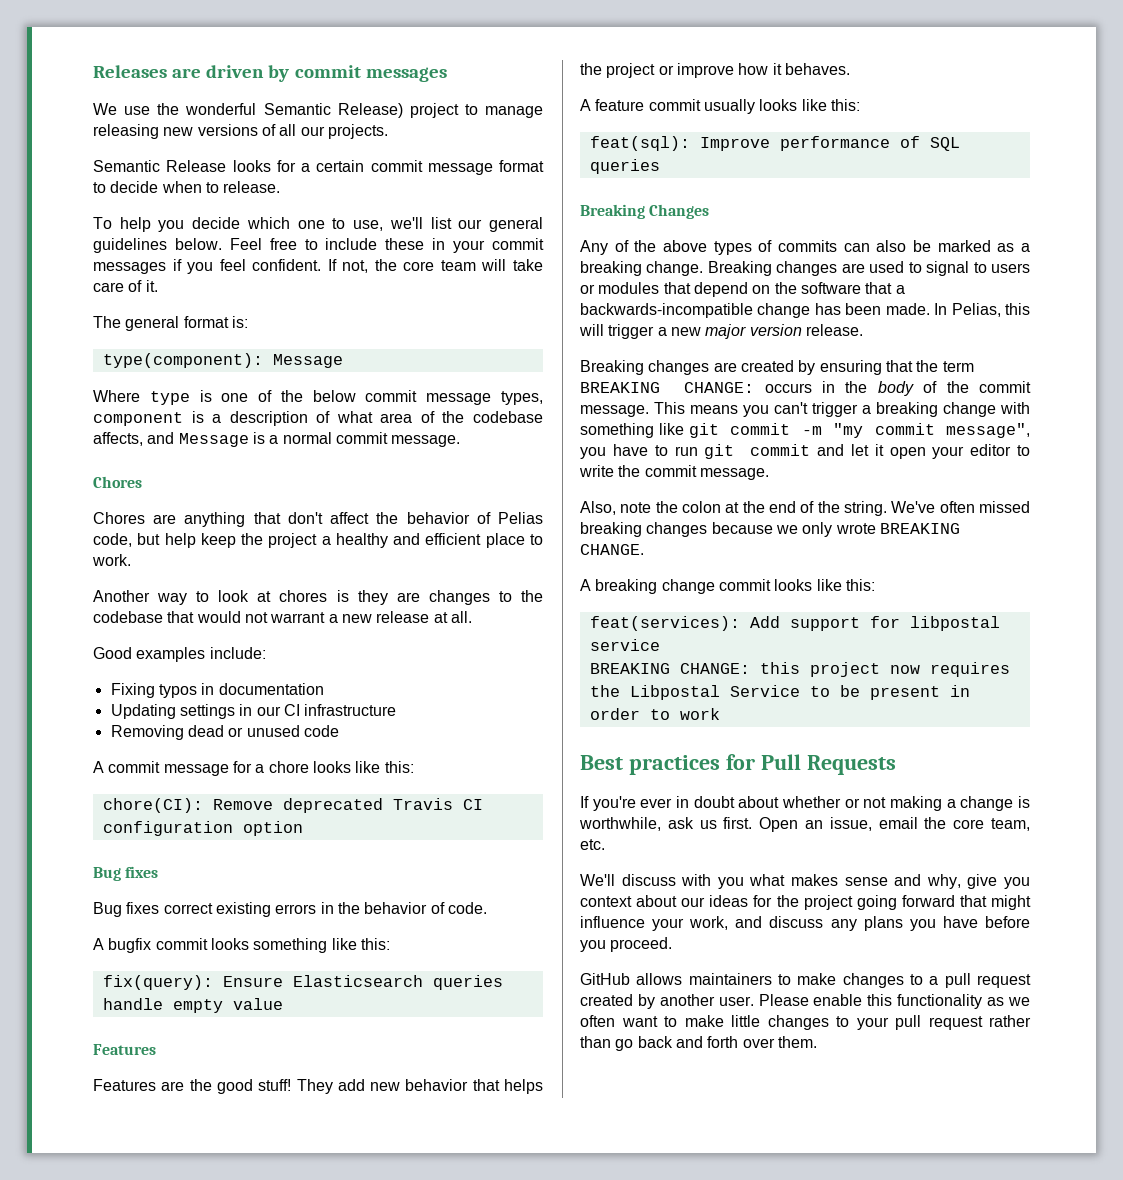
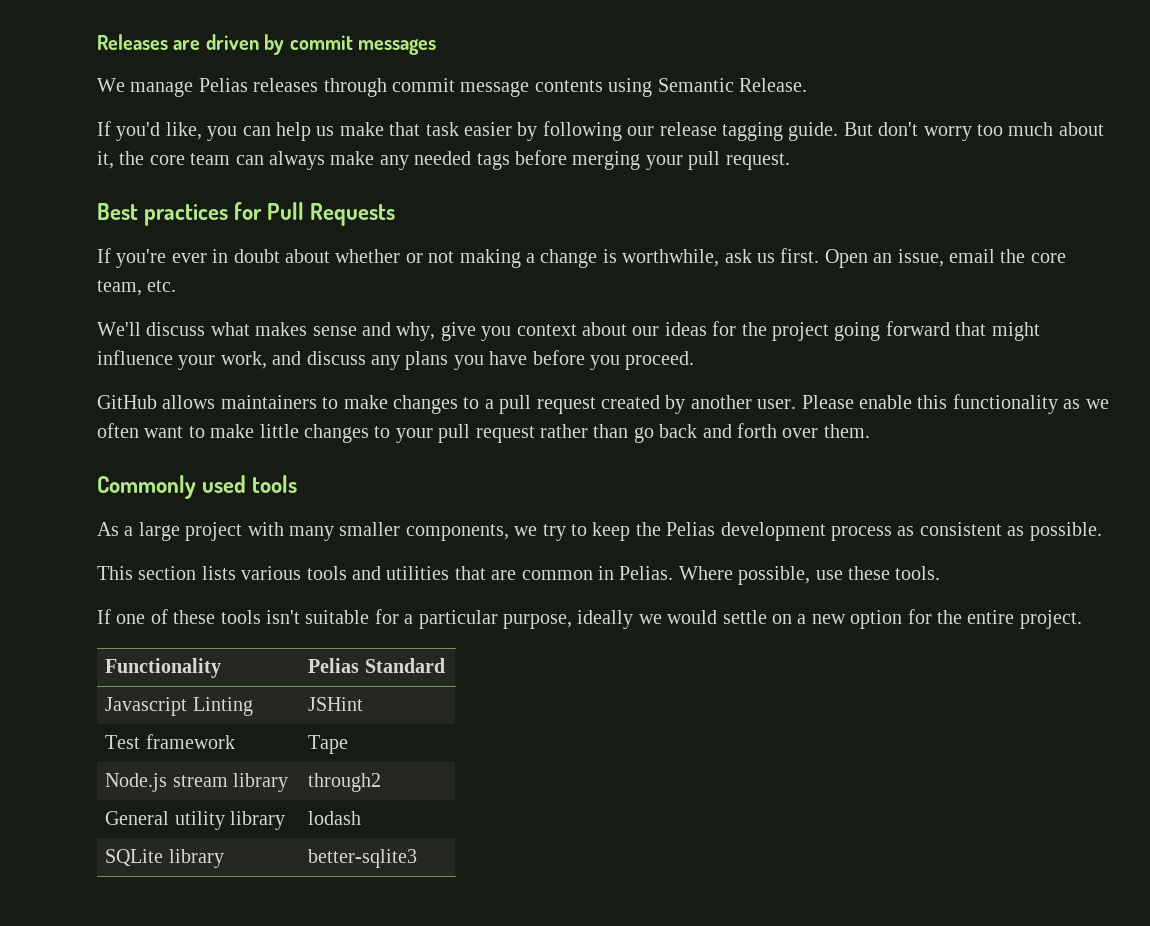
[124,103,543,118] [93,124,388,139] [93,160,544,175] [93,181,281,193] [93,217,543,232] [93,238,545,253] [93,259,544,274] [93,280,158,292] [93,316,248,331] [102,353,343,368] [93,390,543,405] [93,411,543,426] [93,432,461,447] [93,476,142,488] [93,512,543,527] [93,533,543,548] [92,554,131,566] [93,590,544,605] [93,611,472,623] [93,647,266,662] [110,683,324,698] [110,704,397,719] [110,725,339,740] [93,761,414,776] [102,798,483,813] [102,821,303,836] [93,866,159,881] [93,902,487,917] [93,938,390,953] [102,975,503,990] [102,998,283,1013] [93,1044,156,1055] [93,1079,543,1094] [580,63,850,78] [580,99,860,114] [589,136,960,151] [589,159,660,174] [580,204,710,219] [580,240,1030,255] [580,261,1030,276] [580,282,905,297] [580,303,1030,318] [579,324,863,339] [580,360,974,375] [580,381,1031,396] [580,402,1030,417] [580,423,1030,438] [580,444,1030,459] [579,465,769,480] [580,501,1030,516] [580,522,960,537] [580,544,644,555] [580,579,875,594] [589,616,1000,631] [589,639,660,651] [589,662,1010,677] [589,685,970,700] [589,708,720,720] use the wonderful Semantic Release) project to manage releasing new versions of all our projects. // Semantic Release looks for a certain commit message format to decide when to release. // To help you decide which one to use, we'll list our general guidelines below. Feel free to include these in your commit messages if you feel confident. If not, the core team will take care of it. // The general format is: // type(component): Message // Where type is one of the below commit message types, component is a description of what area of the codebase affects, and Message is a normal commit message. // Chores // Chores are anything that don't affect the behavior of Pelias code, but help keep the project a healthy and efficient place to work. // Another way to look at chores is they are changes to the codebase that would not warrant a new release at all. // Good examples include: // Fixing typos in documentation // Updating settings in our CI infrastructure // Removing dead or unused code // A commit message for a chore looks like this: // chore(CI): Remove deprecated Travis CI configuration option // Bug fixes // Bug fixes correct existing errors in the behavior of code. // A bugfix commit looks something like this: // fix(query): Ensure Elasticsearch queries handle empty value // Features // Features are the good stuff! They add new behavior that helps the project or improve how it behaves. // A feature commit usually looks like this: // feat(sql): Improve performance of SQL queries // Breaking Changes // Any of the above types of commits can also be marked as a breaking change. Breaking changes are used to signal to users or modules that depend on the software that a backwards-incompatible change has been made. In Pelias, this will trigger a new major version release. // Breaking changes are created by ensuring that the term BREAKING CHANGE: occurs in the body of the commit message. This means you can't trigger a breaking change with something like git commit -m "my commit message", you have to run git commit and let it open your editor to write the commit message. // Also, note the colon at the end of the string. We've often missed breaking changes because we only wrote BREAKING CHANGE. // A breaking change commit looks like this: // feat(services): Add support for libpostal service // BREAKING CHANGE: this project now requires the Libpostal Service to be present in order to work -> [130,78,807,97] [97,121,1104,141] [97,150,790,170] manage Pelias releases through commit message contents using Semantic Release. // If you'd like, you can help us make that task easier by following our release tagging guide. But don't worry too much about it, the core team can always make any needed tags before merging your pull request.
[681,874,744,889] with you -> (206, 329) none
(817, 1042) none -> [97,475,298,499] [97,522,1102,541] [97,566,941,585] [97,609,1082,629] [105,658,222,678] [308,658,445,673] [105,697,253,716] [308,697,364,711] [105,734,235,749] [308,735,349,754] [105,773,288,792] [308,773,382,792] [105,811,285,830] [308,811,362,825] [105,849,224,868] [308,849,418,868] // Commonly used tools // As a large project with many smaller components, we try to keep the Pelias development process as consistent as possible. // This section lists various tools and utilities that are common in Pelias. Where possible, use these tools. // If one of these tools isn't suitable for a particular purpose, ideally we would settle on a new option for the entire project. // Functionality | Pelias Standard // Javascript Linting | JSHint // Test framework | Tape // Node.js stream library | through2 // General utility library | lodash // SQLite library | better-sqlite3

